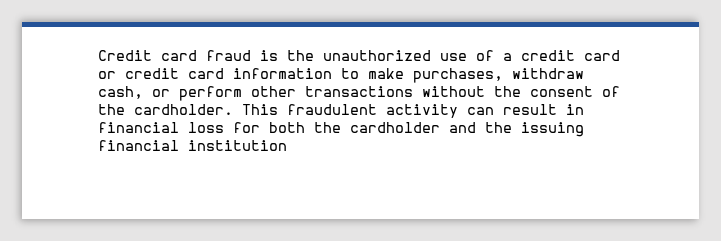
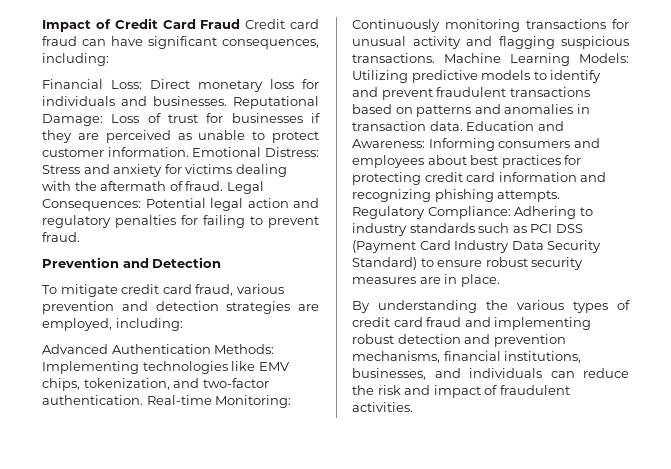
[98,50,620,61] [98,68,584,83] [98,86,620,101] [98,104,584,118] [98,122,584,137] [98,140,287,151] Credit card fraud is the unauthorized use of a credit card or credit card information to make purchases, withdraw cash, or perform other transactions without the consent of the cardholder. This fraudulent activity can result in financial loss for both the cardholder and the issuing financial institution -> [42,18,319,32] [42,36,319,49] [42,53,109,66] [42,79,319,92] [42,96,319,109] [42,113,320,126] [42,130,320,143] [42,147,319,157] [42,164,287,177] [42,181,264,194] [42,198,319,211] [42,215,319,228] [42,232,80,242] [42,257,222,268] [42,284,284,297] [42,301,319,314] [42,318,183,331] [42,344,275,354] [42,361,290,374] [42,378,269,391] [42,395,292,408] [352,19,629,32] [352,36,629,49] [352,53,629,66] [352,70,602,83] [352,87,590,100] [352,104,590,117] [352,121,564,131] [352,138,600,151] [352,155,582,168] [352,172,607,185] [352,189,561,202] [352,206,593,219] [352,223,583,236] [352,240,602,253] [352,257,584,270] [352,274,500,287] [352,300,630,313] [352,317,592,330] [352,334,566,347] [352,351,582,363] [352,368,629,380] [352,385,570,398] [352,402,413,412] Impact of Credit Card Fraud Credit card fraud can have significant consequences, including: // Financial Loss: Direct monetary loss for individuals and businesses. Reputational Damage: Loss of trust for businesses if they are perceived as unable to protect customer information. Emotional Distress: Stress and anxiety for victims dealing with the aftermath of fraud. Legal Consequences: Potential legal action and regulatory penalties for failing to prevent fraud. // Prevention and Detection // To mitigate credit card fraud, various prevention and detection strategies are employed, including: // Advanced Authentication Methods: Implementing technologies like EMV chips, tokenization, and two-factor authentication. Real-time Monitoring: Continuously monitoring transactions for unusual activity and flagging suspicious transactions. Machine Learning Models: Utilizing predictive models to identify and prevent fraudulent transactions based on patterns and anomalies in transaction data. Education and Awareness: Informing consumers and employees about best practices for protecting credit card information and recognizing phishing attempts. Regulatory Compliance: Adhering to industry standards such as PCI DSS (Payment Card Industry Data Security Standard) to ensure robust security measures are in place. // By understanding the various types of credit card fraud and implementing robust detection and prevention mechanisms, financial institutions, businesses, and individuals can reduce the risk and impact of fraudulent activities.

